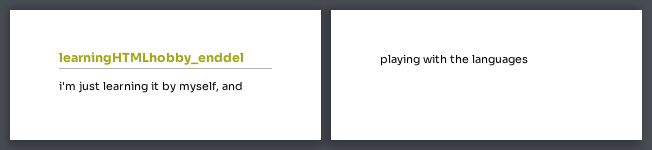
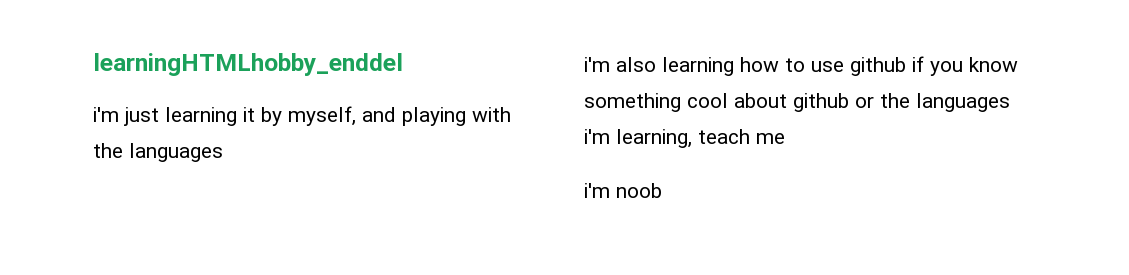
(528, 60) none -> [584,56,1018,76] [584,93,1010,112] [584,129,785,148] [584,183,662,198] // i'm also learning how to use github if you know something cool about github or the languages i'm learning, teach me // i'm noob

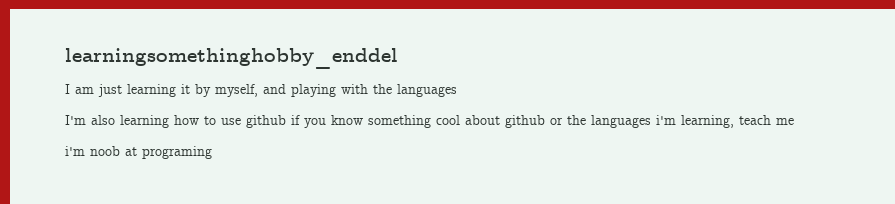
[93,53,403,76] [93,107,119,122] learningHTMLhobby_enddel // i'm -> [65,48,398,69] [65,84,94,94] learningsomethinghobby_enddel // I am
[584,57,610,72] i'm -> [65,115,86,125] I'm
(662, 190) none -> [125,146,212,159] at programing

